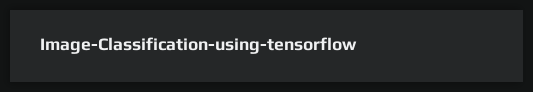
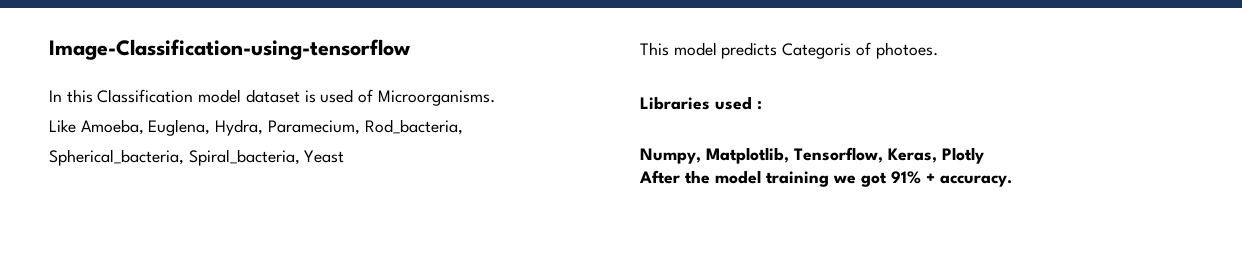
(357, 45) none -> [49,89,495,106] [49,119,463,136] [49,149,345,166] [640,42,938,59] [640,96,762,110] [640,147,984,164] [639,170,1012,187] // In this Classification model dataset is used of Microorganisms. // Like Amoeba, Euglena, Hydra, Paramecium, Rod_bacteria, Spherical_bacteria, Spiral_bacteria, Yeast // This model predicts Categoris of photoes. // Libraries used : // Numpy, Matplotlib, Tensorflow, Keras, Plotly // After the model training we got 91% + accuracy.

